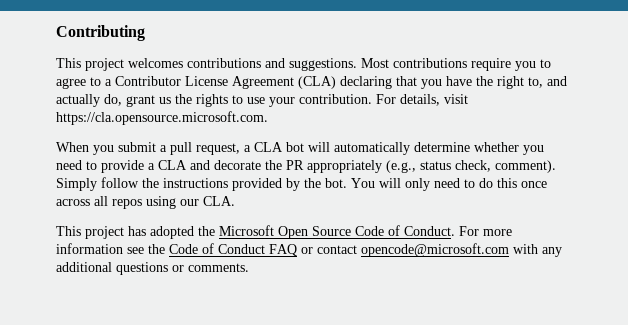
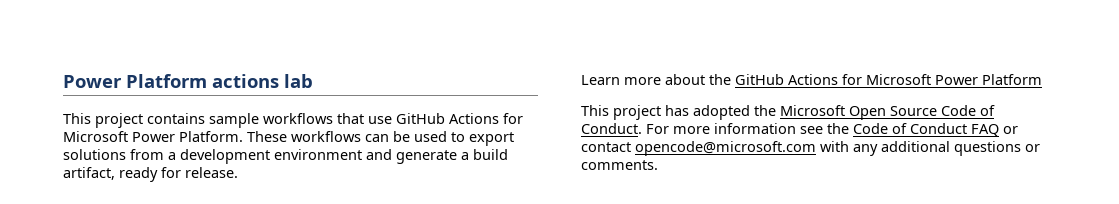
[56,25,145,41] [56,58,551,71] [56,76,567,89] [56,94,468,107] [56,111,268,125] [56,142,544,155] [56,160,556,173] [56,177,547,191] [56,196,235,209] Contributing // This project welcomes contributions and suggestions. Most contributions require you to agree to a Contributor License Agreement (CLA) declaring that you have the right to, and actually do, grant us the rights to use your contribution. For details, visit https://cla.opensource.microsoft.com. // When you submit a pull request, a CLA bot will automatically determine whether you need to provide a CLA and decorate the PR appropriately (e.g., status check, comment). Simply follow the instructions provided by the bot. You will only need to do this once across all repos using our CLA. -> [63,74,313,88] [63,113,523,128] [63,131,514,146] [63,149,508,164] [63,167,238,182] [581,74,1042,85] Power Platform actions lab // This project contains sample workflows that use GitHub Actions for Microsoft Power Platform. These workflows can be used to export solutions from a development environment and generate a build artifact, ready for release. // Learn more about the GitHub Actions for Microsoft Power Platform

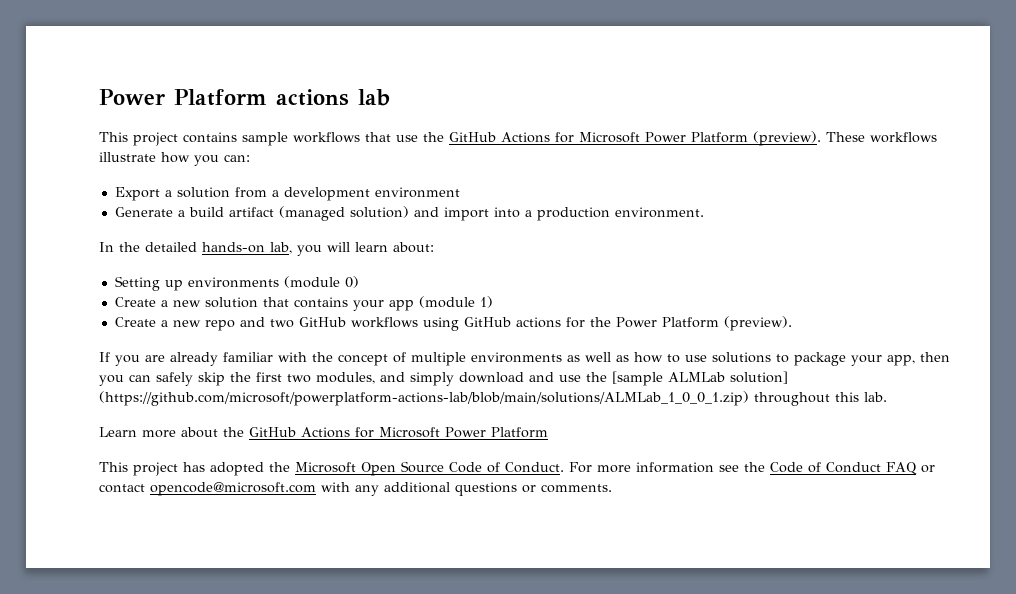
[396,113,523,124] [63,131,514,146] [63,149,508,164] [63,167,238,182] GitHub Actions for Microsoft Power Platform. These workflows can be used to export solutions from a development environment and generate a build artifact, ready for release. -> [423,131,937,146] [99,152,250,166] [114,187,460,201] [114,206,704,221] [99,242,434,256] [114,276,359,291] [114,296,493,311] [114,316,792,331] [99,352,950,366] [99,371,788,386] [99,391,887,406] the GitHub Actions for Microsoft Power Platform (preview). These workflows illustrate how you can: // Export a solution from a development environment // Generate a build artifact (managed solution) and import into a production environment. // In the detailed hands-on lab, you will learn about: // Setting up environments (module 0) // Create a new solution that contains your app (module 1) // Create a new repo and two GitHub workflows using GitHub actions for the Power Platform (preview). // If you are already familiar with the concept of multiple environments as well as how to use solutions to package your app, then you can safely skip the first two modules, and simply download and use the [sample ALMLab solution] (https://github.com/microsoft/powerplatform-actions-lab/blob/main/solutions/ALMLab_1_0_0_1.zip) throughout this lab.

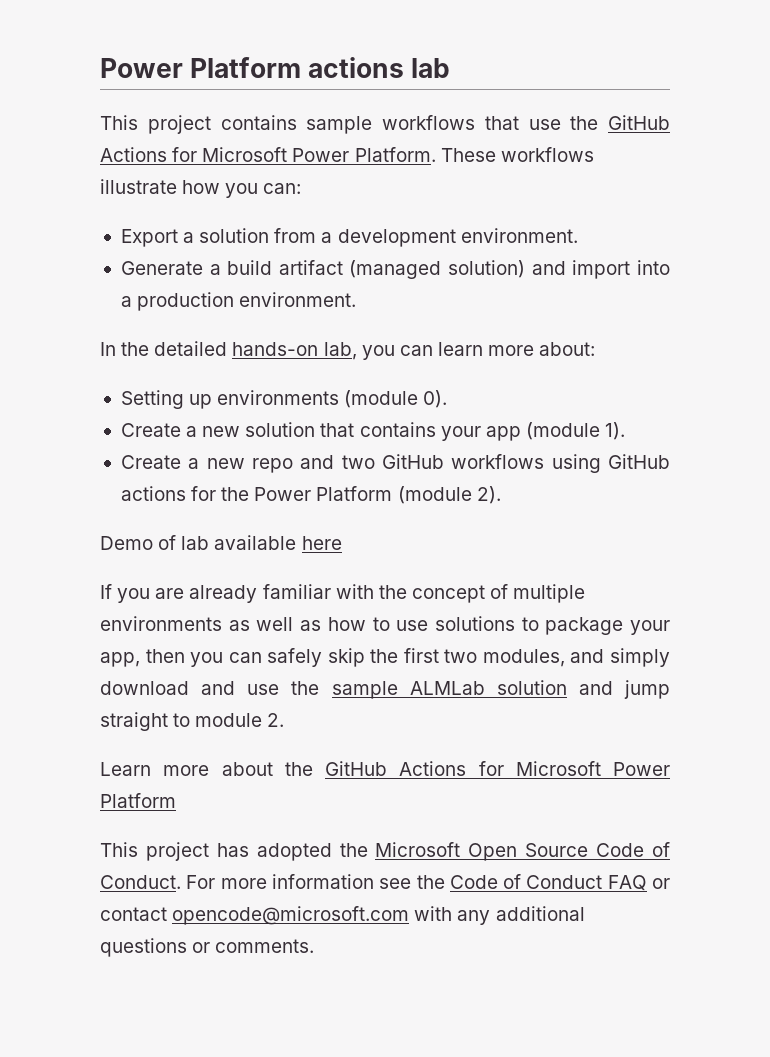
[691,131,821,146] Platform (preview). -> [354,147,436,162] Platform.
[374,187,460,198] environment -> [460,228,578,243] environment.
[327,242,388,252] will learn -> [399,342,535,356] can learn more
[344,276,359,288] 0) -> [423,390,448,408] 0).
[479,296,493,308] 1) -> [605,422,626,440] 1).
[723,316,792,331] (preview). -> [397,486,501,504] [100,535,342,550] (module 2). // Demo of lab available here
[612,371,788,386] [99,391,887,406] [sample ALMLab solution] (https://github.com/microsoft/powerplatform-actions-lab/blob/main/solutions/ALMLab_1_0_0_1.zip) throughout this lab. -> [331,680,670,699] [100,712,285,731] sample ALMLab solution and jump straight to module 2.

